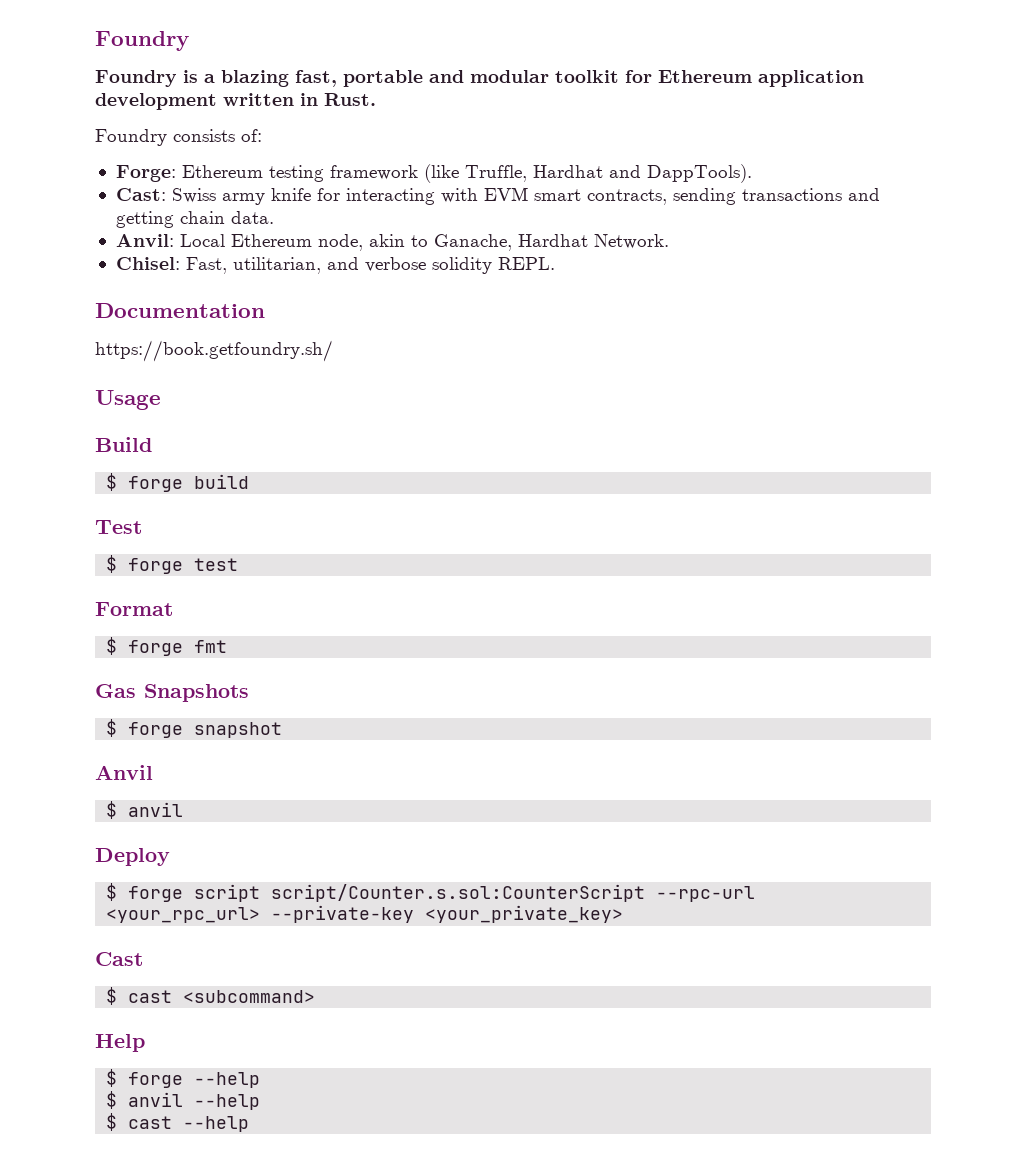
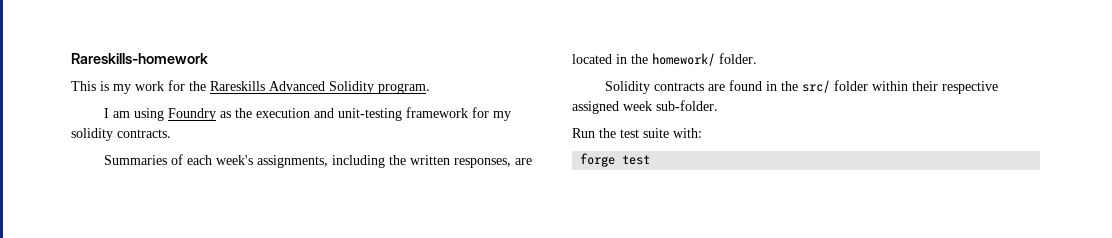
[95,31,189,51] [95,70,864,87] [95,93,376,110] [95,129,262,146] [115,164,752,183] [115,187,880,205] [115,211,274,228] [115,234,669,251] [115,257,555,274] [95,303,265,318] [95,340,333,362] [95,390,161,410] [95,437,152,452] [106,473,250,492] [95,520,142,534] [106,555,239,574] [95,602,173,616] [106,637,228,656] [95,684,249,702] [106,719,283,738] [95,765,153,780] [106,801,184,819] [95,848,170,866] [106,883,756,902] [106,905,624,923] [95,952,143,966] [106,987,316,1005] [95,1034,145,1052] [106,1069,261,1088] [106,1091,261,1110] [106,1113,250,1132] Foundry // Foundry is a blazing fast, portable and modular toolkit for Ethereum application development written in Rust. // Foundry consists of: // Forge: Ethereum testing framework (like Truffle, Hardhat and DappTools). // Cast: Swiss army knife for interacting with EVM smart contracts, sending transactions and getting chain data. // Anvil: Local Ethereum node, akin to Ganache, Hardhat Network. // Chisel: Fast, utilitarian, and verbose solidity REPL. // Documentation // https://book.getfoundry.sh/ // Usage // Build // $ forge build // Test // $ forge test // Format // $ forge fmt // Gas Snapshots // $ forge snapshot // Anvil // $ anvil // Deploy // $ forge script script/Counter.s.sol:CounterScript --rpc-url <your_rpc_url> --private-key <your_private_key> // Cast // $ cast <subcommand> // Help // $ forge --help // $ anvil --help // $ cast --help -> [71,53,208,64] [71,80,430,94] [103,107,511,121] [71,128,171,141] [103,154,532,168] [572,53,757,66] [604,80,998,94] [572,100,718,114] [572,128,702,138] [580,153,651,167] Rareskills-homework // This is my work for the Rareskills Advanced Solidity program. // I am using Foundry as the execution and unit-testing framework for my solidity contracts. // Summaries of each week's assignments, including the written responses, are located in the homework/ folder. // Solidity contracts are found in the src/ folder within their respective assigned week sub-folder. // Run the test suite with: // forge test

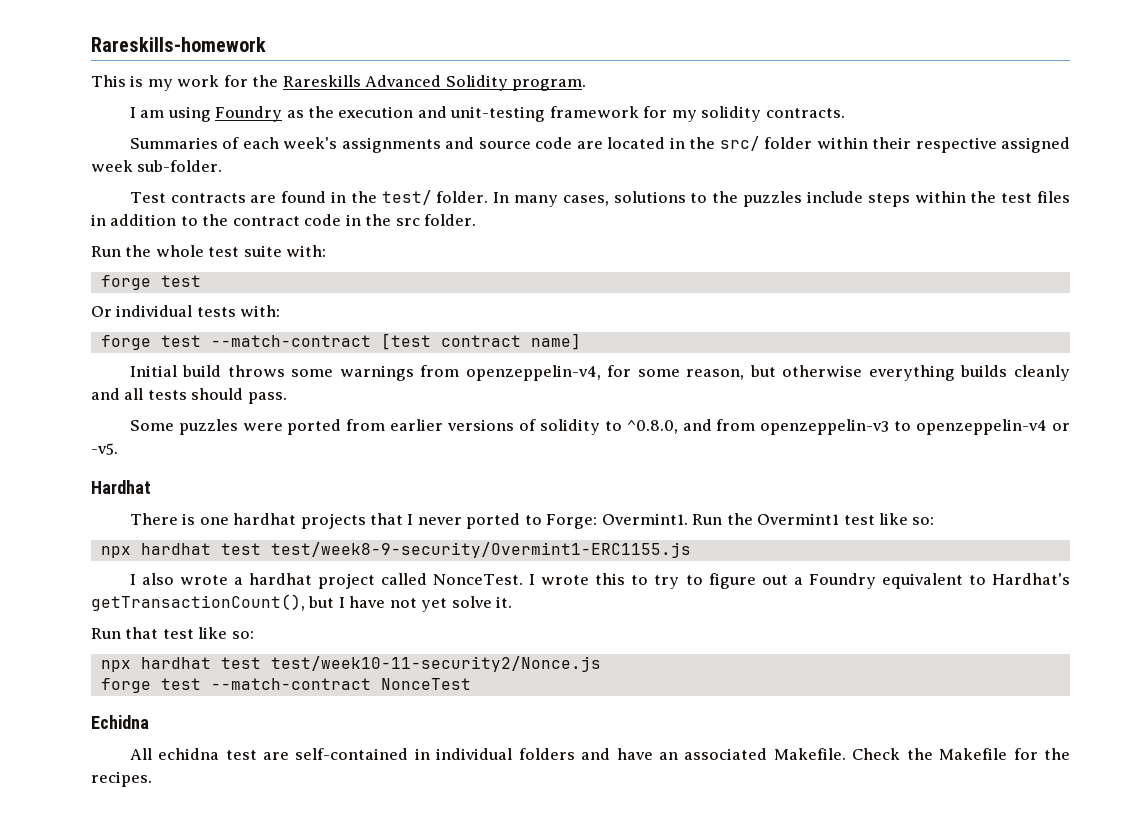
[256,155,532,168] [572,53,757,66] [604,80,762,94] assignments, including the written responses, are located in the homework/ folder. // Solidity contracts are found -> [341,137,666,153] assignments and source code are located
[572,128,616,138] // Run the -> [129,190,1070,207] [91,214,477,226] [91,245,204,257] // Test contracts are found in the test/ folder. In many cases, solutions to the puzzles include steps within the test files in addition to the contract code in the src folder. // Run the whole
(651, 160) none -> [91,305,281,317] [100,333,581,350] [129,365,1070,381] [91,388,287,404] [129,419,1071,435] [91,443,118,455] [91,480,151,494] [129,513,935,529] [100,542,691,558] [129,573,1070,589] [91,594,513,612] [91,627,254,639] [100,656,601,672] [100,678,471,693] [91,715,149,729] [129,748,1071,760] [91,771,152,787] // Or individual tests with: // forge test --match-contract [test contract name] // Initial build throws some warnings from openzeppelin-v4, for some reason, but otherwise everything builds cleanly and all tests should pass. // Some puzzles were ported from earlier versions of solidity to ^0.8.0, and from openzeppelin-v3 to openzeppelin-v4 or -v5. // Hardhat // There is one hardhat projects that I never ported to Forge: Overmint1. Run the Overmint1 test like so: // npx hardhat test test/week8-9-security/Overmint1-ERC1155.js // I also wrote a hardhat project called NonceTest. I wrote this to try to figure out a Foundry equivalent to Hardhat's getTransactionCount(), but I have not yet solve it. // Run that test like so: // npx hardhat test test/week10-11-security2/Nonce.js // forge test --match-contract NonceTest // Echidna // All echidna test are self-contained in individual folders and have an associated Makefile. Check the Makefile for the recipes.

